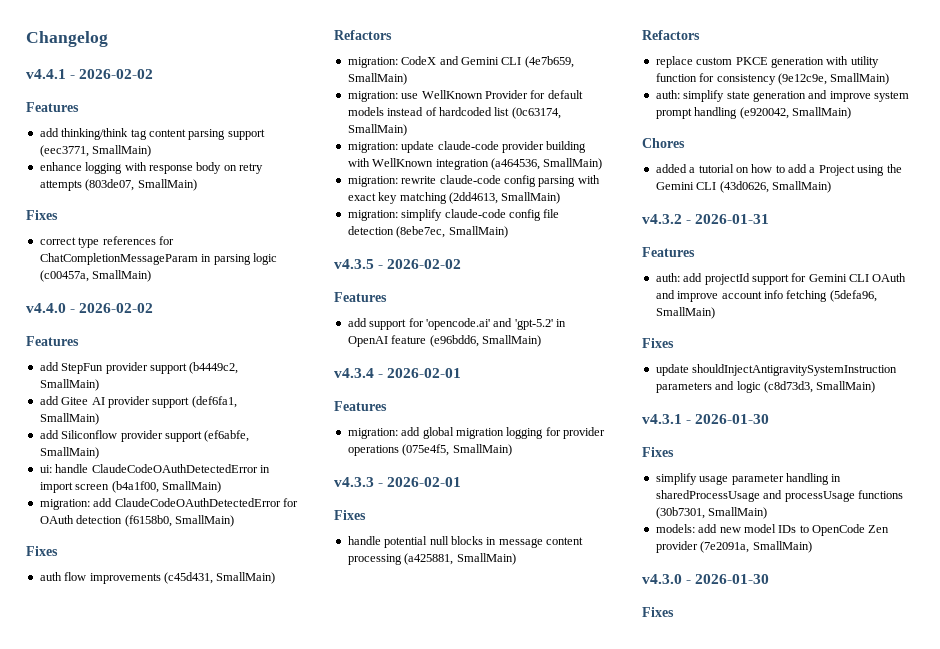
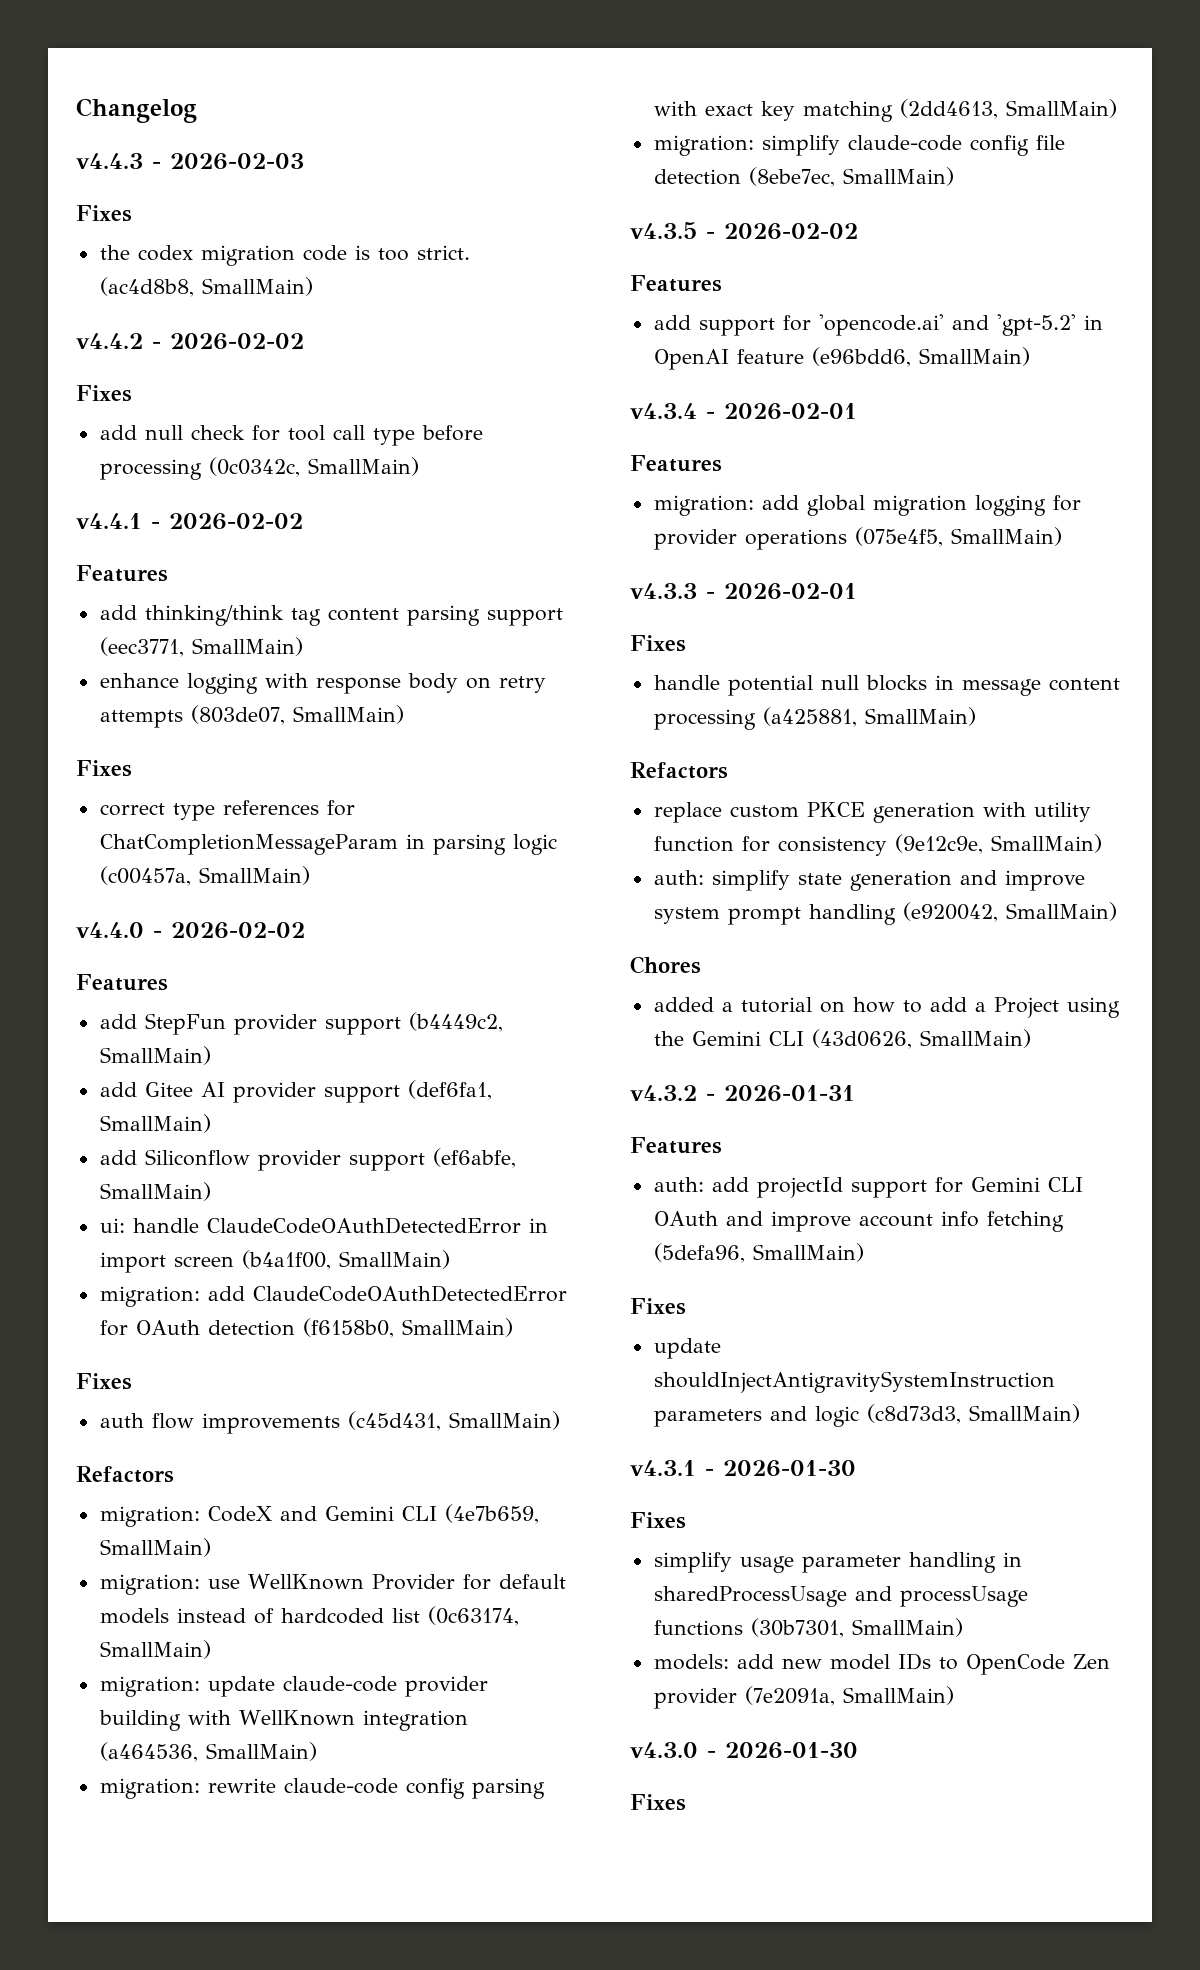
(108, 39) none -> [76,153,304,170] [76,205,132,222] [99,245,470,266] [99,277,313,297] [76,333,304,350] [76,385,132,402] [99,425,483,446] [99,457,419,480] // v4.4.3 - 2026-02-03 // Fixes // the codex migration code is too strict. (ac4d8b8, SmallMain) // v4.4.2 - 2026-02-02 // Fixes // add null check for tool call type before processing (0c0342c, SmallMain)

